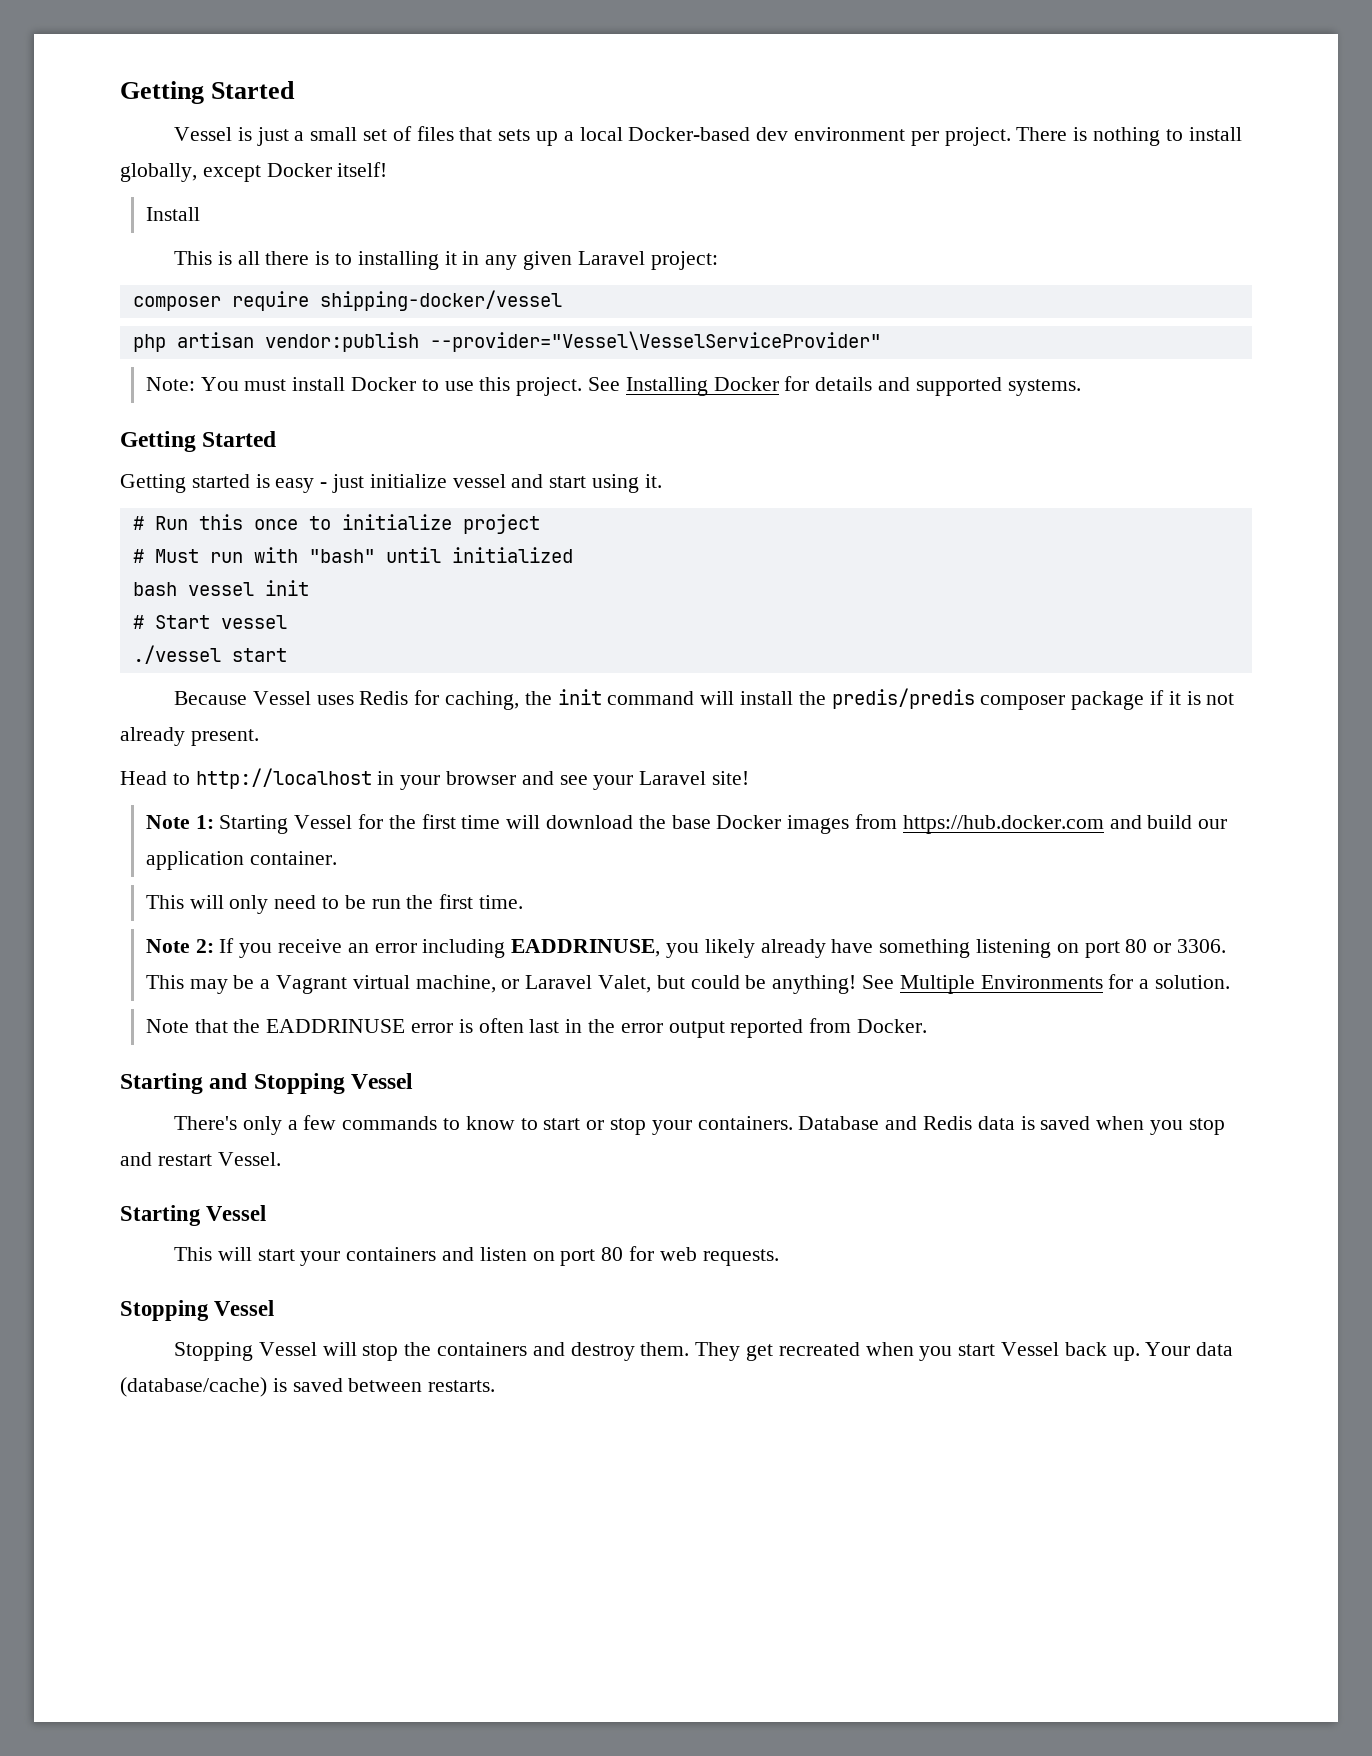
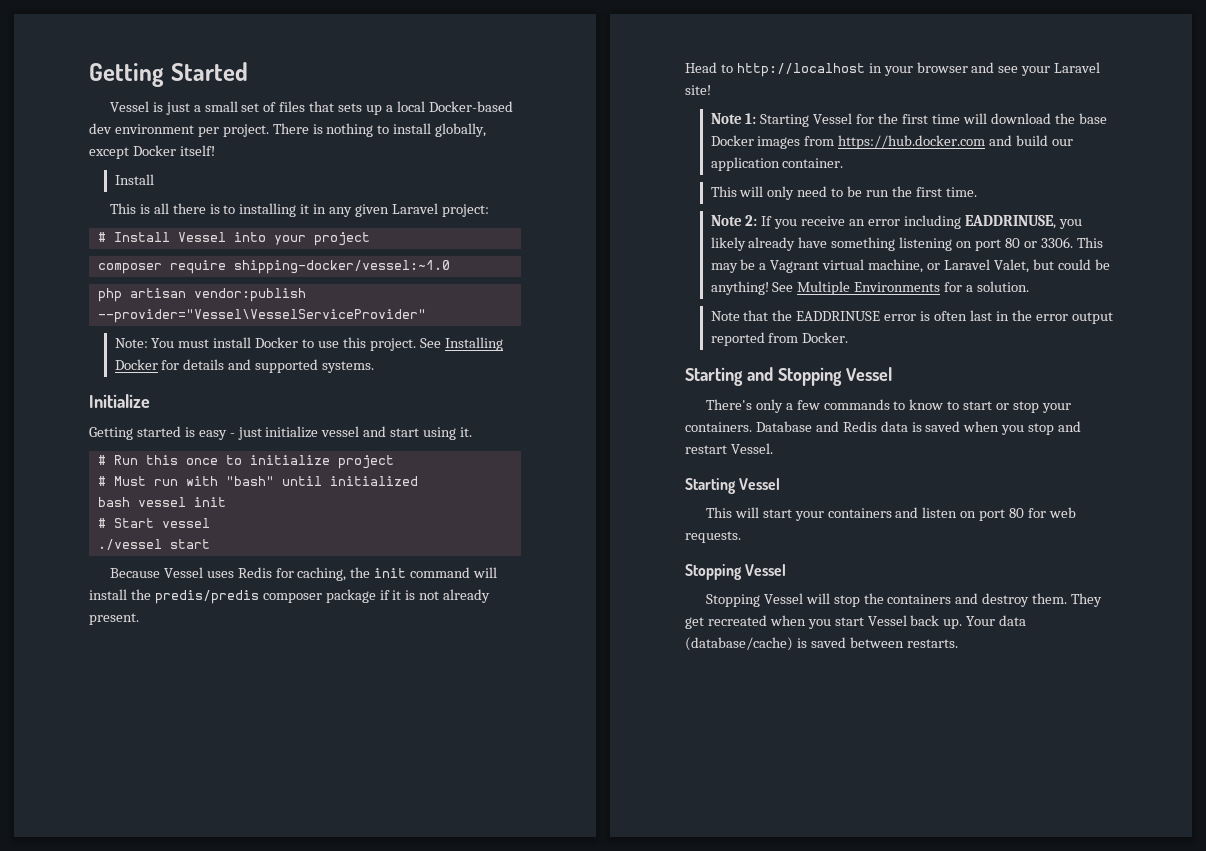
(718, 260) none -> [97,232,370,246] // # Install Vessel into your project
[319,290,562,311] shipping-docker/vessel -> [233,260,450,274] shipping-docker/vessel:~1.0
[120,431,277,452] Getting Started -> [89,394,150,408] Initialize

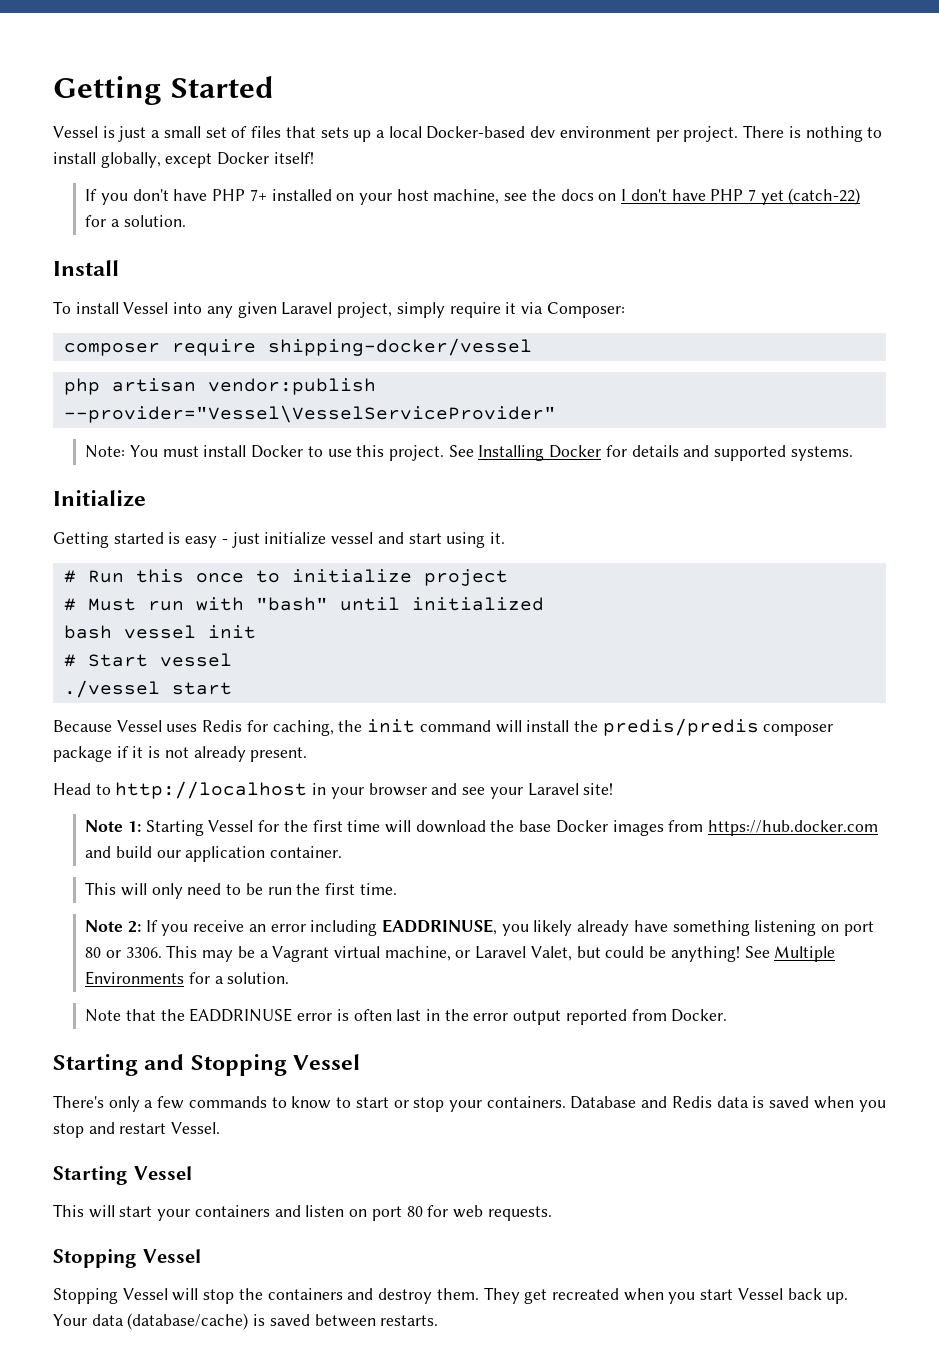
[114,174,154,185] [109,203,489,217] [97,232,370,246] Install // This is all there is to installing it in any given Laravel project: // # Install Vessel into your project -> [85,188,861,205] [85,215,186,227] [53,260,119,276] [53,301,625,318] If you don't have PHP 7+ installed on your host machine, see the docs on I don't have PHP 7 yet (catch-22) for a solution. // Install // To install Vessel into any given Laravel project, simply require it via Composer:
[233,260,450,274] shipping-docker/vessel:~1.0 -> [267,338,532,356] shipping-docker/vessel

